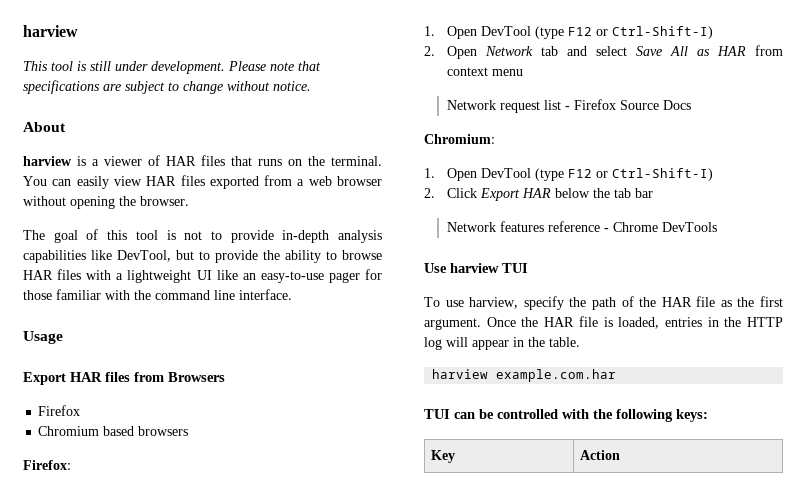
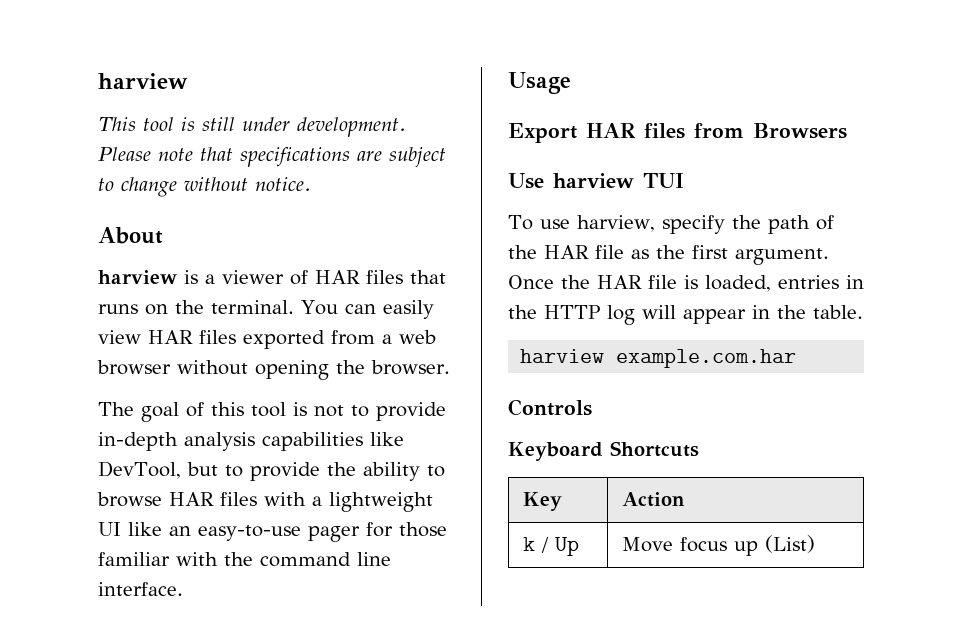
[38,405,81,416] [38,426,189,436] [23,460,71,470] [424,26,714,39] [424,45,783,59] [447,67,524,76] [447,99,692,113] [424,134,495,144] [424,168,714,181] [424,188,654,201] [447,221,718,232] // Firefox // Chromium based browsers // Firefox: // 1. Open DevTool (type F12 or Ctrl-Shift-I) // 2. Open Network tab and select Save All as HAR from context menu // Network request list - Firefox Source Docs // Chromium: // 1. Open DevTool (type F12 or Ctrl-Shift-I) // 2. Click Export HAR below the tab bar // Network features reference - Chrome DevTools -> (847, 131) none
[424,409,708,422] [431,450,456,463] [580,450,621,460] TUI can be controlled with the following keys: // Key | Action -> [508,399,592,416] [508,441,699,461] [523,492,563,511] [622,492,686,507] [523,537,580,556] [622,535,816,556] Controls // Keyboard Shortcuts // Key | Action // k / Up | Move focus up (List)

